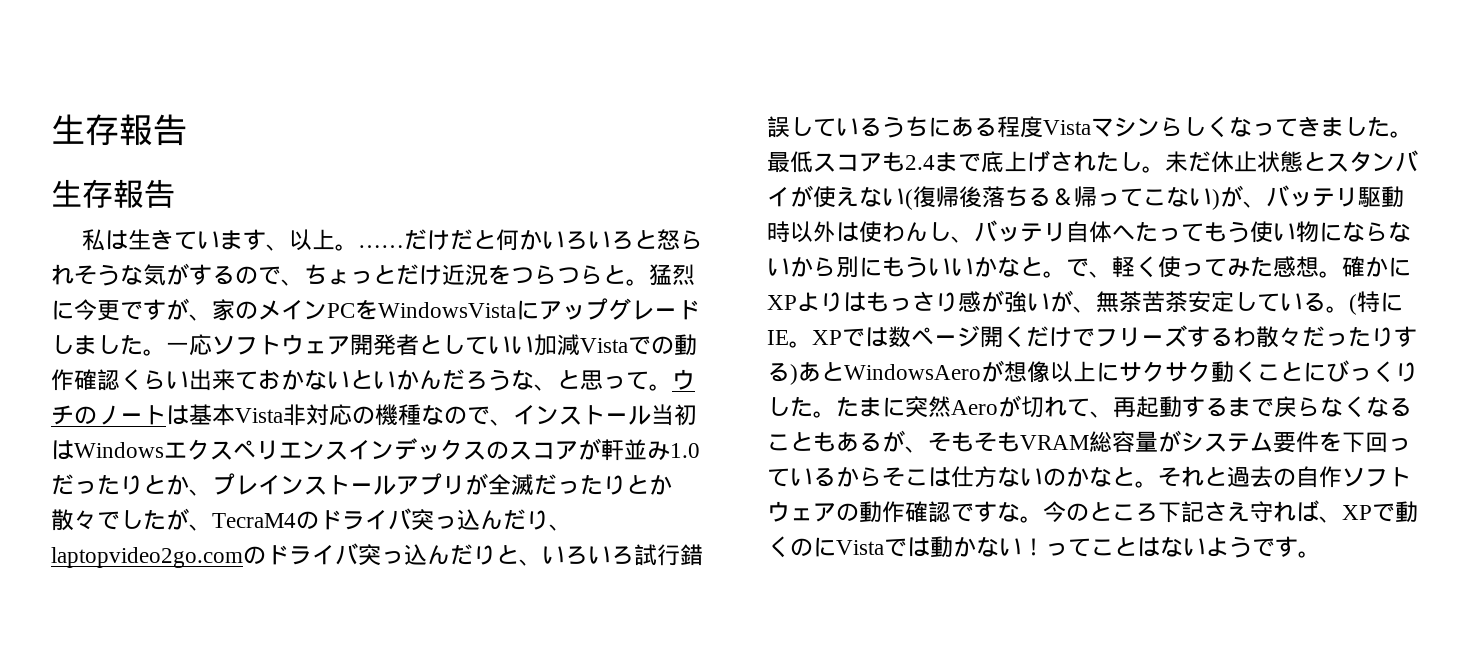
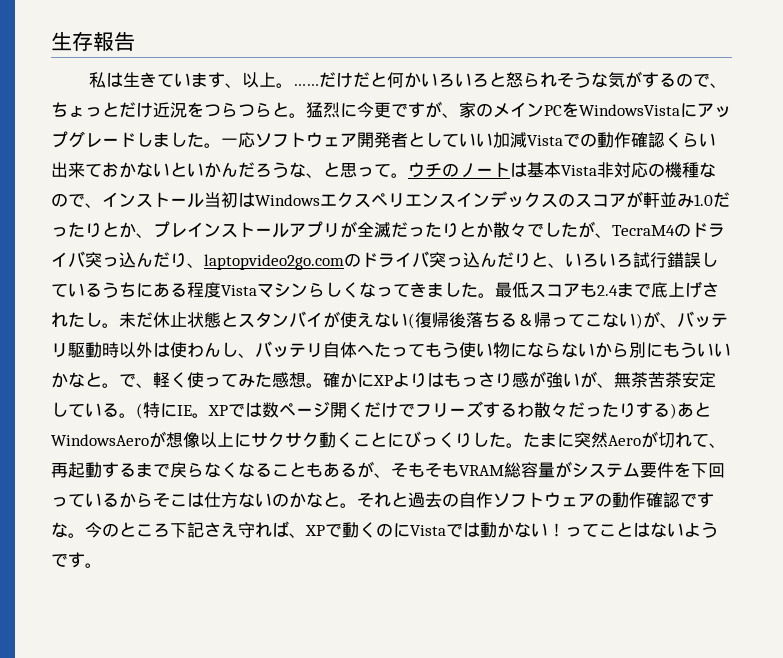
[51,114,187,146] [51,179,175,208] 生存報告 // 生存報告 -> [51,31,135,51] 生存報告

